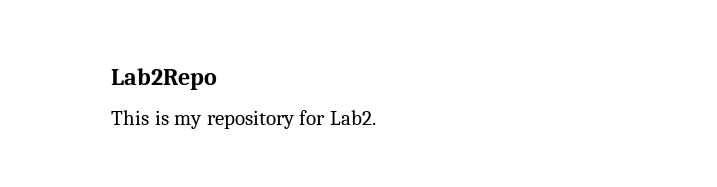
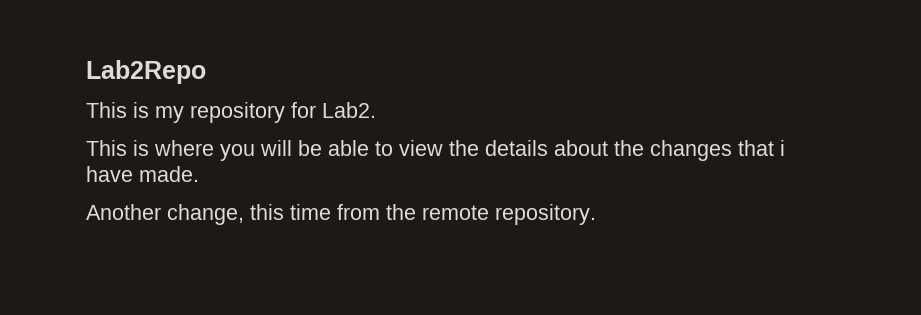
(376, 117) none -> [86,140,785,161] [86,166,199,182] [86,204,596,225] // This is where you will be able to view the details about the changes that i have made. // Another change, this time from the remote repository.

